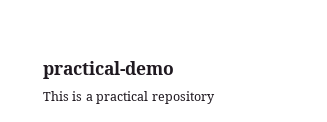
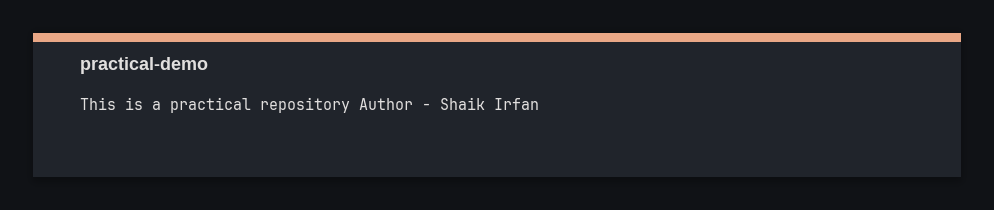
(215, 97) none -> [359,97,539,110] Author - Shaik Irfan

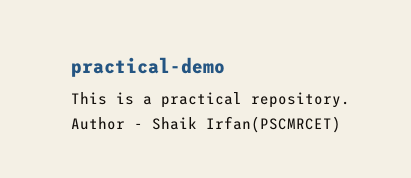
[260,97,350,113] repository -> [251,92,350,108] repository. //
[494,98,539,110] Irfan -> [206,116,341,133] Irfan(PSCMRCET)

